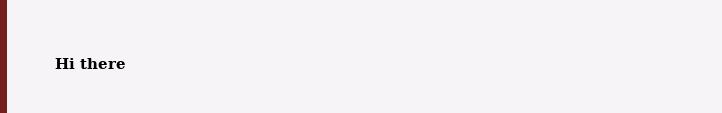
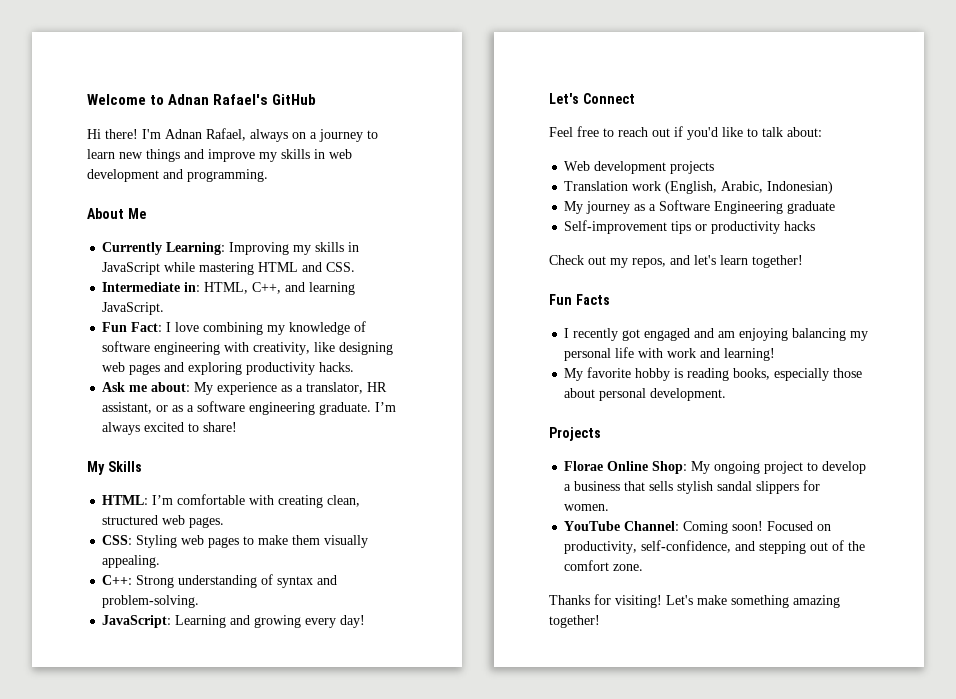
[55,58,126,69] Hi there -> [87,94,317,105] [87,128,378,142] [87,149,352,162] [87,169,268,182] [87,208,146,219] [102,242,360,255] [102,262,356,275] [102,282,356,295] [102,302,165,315] [102,321,367,335] [102,341,394,355] [102,362,355,375] [102,382,388,395] [102,401,397,415] [102,422,238,435] [87,461,142,475] [102,494,361,508] [102,515,225,528] [102,535,369,548] [102,555,161,568] [102,574,338,588] [102,595,200,608] [102,615,366,628] [549,93,635,104] [549,126,822,140] [564,161,715,174] [564,181,834,194] [564,200,836,214] [564,220,816,234] [549,255,803,268] [549,294,610,305] [564,328,869,341] [564,347,776,361] [564,367,863,381] [564,388,727,401] [549,427,601,441] [564,461,867,474] [564,480,821,494] [564,504,610,511] [564,521,832,534] [564,540,866,554] [564,560,644,571] [549,594,840,608] [549,615,600,628] Welcome to Adnan Rafael's GitHub // Hi there! I'm Adnan Rafael, always on a journey to learn new things and improve my skills in web development and programming. // About Me // Currently Learning: Improving my skills in JavaScript while mastering HTML and CSS. // Intermediate in: HTML, C++, and learning JavaScript. // Fun Fact: I love combining my knowledge of software engineering with creativity, like designing web pages and exploring productivity hacks. // Ask me about: My experience as a translator, HR assistant, or as a software engineering graduate. I’m always excited to share! // My Skills // HTML: I’m comfortable with creating clean, structured web pages. // CSS: Styling web pages to make them visually appealing. // C++: Strong understanding of syntax and problem-solving. // JavaScript: Learning and growing every day! // Let's Connect // Feel free to reach out if you'd like to talk about: // Web development projects // Translation work (English, Arabic, Indonesian) // My journey as a Software Engineering graduate // Self-improvement tips or productivity hacks // Check out my repos, and let's learn together! // Fun Facts // I recently got engaged and am enjoying balancing my personal life with work and learning! // My favorite hobby is reading books, especially those about personal development. // Projects // Florae Online Shop: My ongoing project to develop a business that sells stylish sandal slippers for women. // YouTube Channel: Coming soon! Focused on productivity, self-confidence, and stepping out of the comfort zone. // Thanks for visiting! Let's make something amazing together!

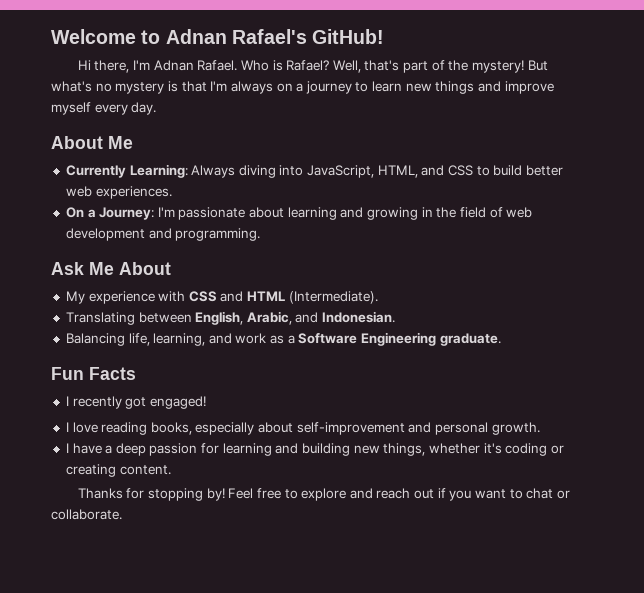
[272,94,317,105] GitHub -> [312,29,385,44] GitHub!
[105,129,138,139] there! -> [94,60,130,73] there,
[206,128,246,141] Rafael, -> [197,60,548,73] [51,81,228,94] Rafael. Who is Rafael? Well, that's part of the mystery! But what's no mystery is that I'm
[259,149,352,162] [87,169,268,182] [87,208,146,219] [102,242,360,255] [102,262,356,275] [102,282,356,295] [102,302,165,315] [102,321,367,335] [102,341,394,355] [102,362,355,375] [102,382,388,395] [102,401,397,415] [102,422,238,435] [87,461,142,475] [102,494,361,508] [102,515,225,528] [102,535,369,548] [102,555,161,568] [102,574,338,588] [102,595,200,608] [102,615,366,628] [549,93,635,104] [549,126,822,140] [564,161,715,174] [564,181,834,194] [564,200,836,214] [564,220,816,234] [549,255,803,268] my skills in web development and programming. // About Me // Currently Learning: Improving my skills in JavaScript while mastering HTML and CSS. // Intermediate in: HTML, C++, and learning JavaScript. // Fun Fact: I love combining my knowledge of software engineering with creativity, like designing web pages and exploring productivity hacks. // Ask me about: My experience as a translator, HR assistant, or as a software engineering graduate. I’m always excited to share! // My Skills // HTML: I’m comfortable with creating clean, structured web pages. // CSS: Styling web pages to make them visually appealing. // C++: Strong understanding of syntax and problem-solving. // JavaScript: Learning and growing every day! // Let's Connect // Feel free to reach out if you'd like to talk about: // Web development projects // Translation work (English, Arabic, Indonesian) // My journey as a Software Engineering graduate // Self-improvement tips or productivity hacks // Check out my repos, and let's learn together! -> [51,102,157,115] [51,136,133,149] [65,164,563,178] [65,186,172,199] [65,207,533,220] [65,228,261,241] [51,262,171,275] [65,291,378,304] [65,311,396,325] [65,332,501,346] myself every day. // About Me // Currently Learning: Always diving into JavaScript, HTML, and CSS to build better web experiences. // On a Journey: I'm passionate about learning and growing in the field of web development and programming. // Ask Me About // My experience with CSS and HTML (Intermediate). // Translating between English, Arabic, and Indonesian. // Balancing life, learning, and work as a Software Engineering graduate.
[644,328,869,341] [564,347,776,361] [564,367,863,381] [564,388,727,401] [549,427,601,441] [564,461,867,474] [564,480,821,494] [564,504,610,511] [564,521,832,534] [564,540,866,554] [564,560,644,571] [549,594,840,608] [549,615,600,628] engaged and am enjoying balancing my personal life with work and learning! // My favorite hobby is reading books, especially those about personal development. // Projects // Florae Online Shop: My ongoing project to develop a business that sells stylish sandal slippers for women. // YouTube Channel: Coming soon! Focused on productivity, self-confidence, and stepping out of the comfort zone. // Thanks for visiting! Let's make something amazing together! -> [149,396,206,409] [65,422,540,435] [65,443,564,456] [65,464,171,477] [77,488,570,501] [51,509,122,520] engaged! // I love reading books, especially about self-improvement and personal growth. // I have a deep passion for learning and building new things, whether it's coding or creating content. // Thanks for stopping by! Feel free to explore and reach out if you want to chat or collaborate.

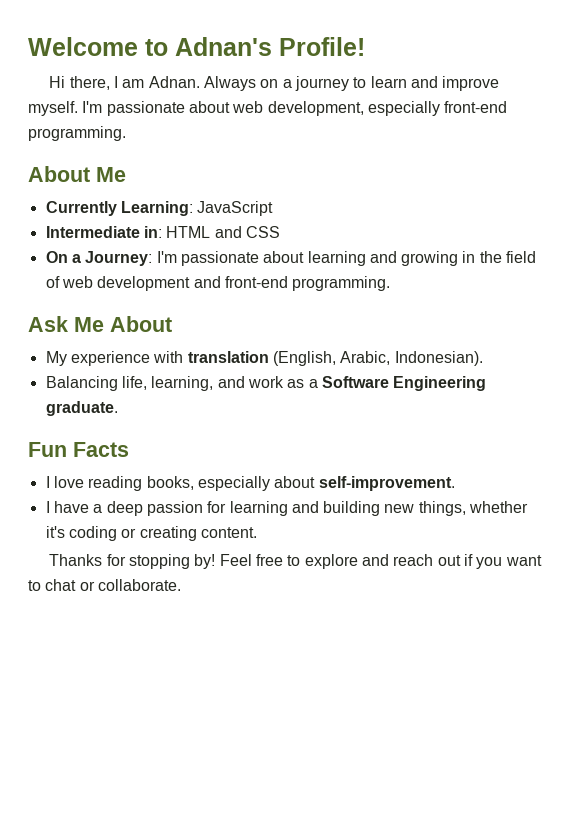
[165,29,385,44] Adnan Rafael's GitHub! -> [175,37,365,56] Adnan's Profile!
[132,60,548,73] [51,81,273,94] I'm Adnan Rafael. Who is Rafael? Well, that's part of the mystery! But what's no mystery is that I'm always -> [114,76,257,91] I am Adnan. Always
[405,81,554,94] [51,102,157,115] [51,136,133,149] [65,164,563,178] [65,186,172,199] new things and improve myself every day. // About Me // Currently Learning: Always diving into JavaScript, HTML, and CSS to build better web experiences. -> [410,76,500,91] [28,101,508,116] [28,126,126,141] [28,166,126,182] [45,201,274,216] [45,226,280,238] and improve myself. I'm passionate about web development, especially front-end programming. // About Me // Currently Learning: JavaScript // Intermediate in: HTML and CSS
(172, 233) none -> [224,276,288,288] front-end
[188,291,378,304] [65,311,396,325] CSS and HTML (Intermediate). // Translating between English, Arabic, and Indonesian. -> [187,351,483,366] translation (English, Arabic, Indonesian).
[65,396,206,409] // I recently got engaged! -> (129, 449) none
[296,422,540,435] self-improvement and personal growth. -> [318,476,455,491] self-improvement.

